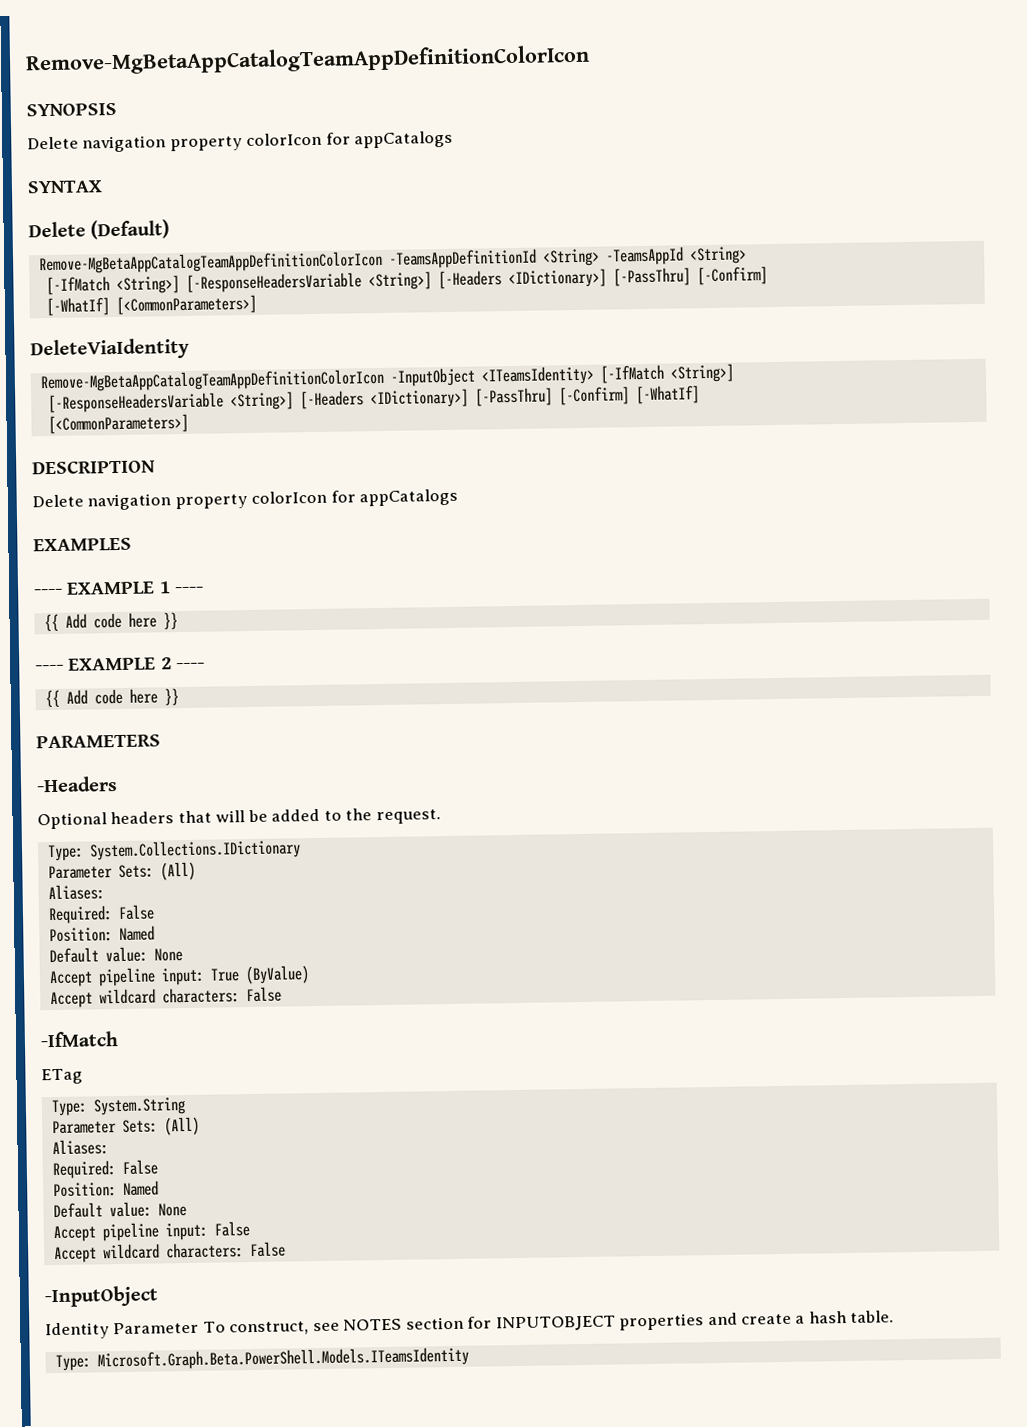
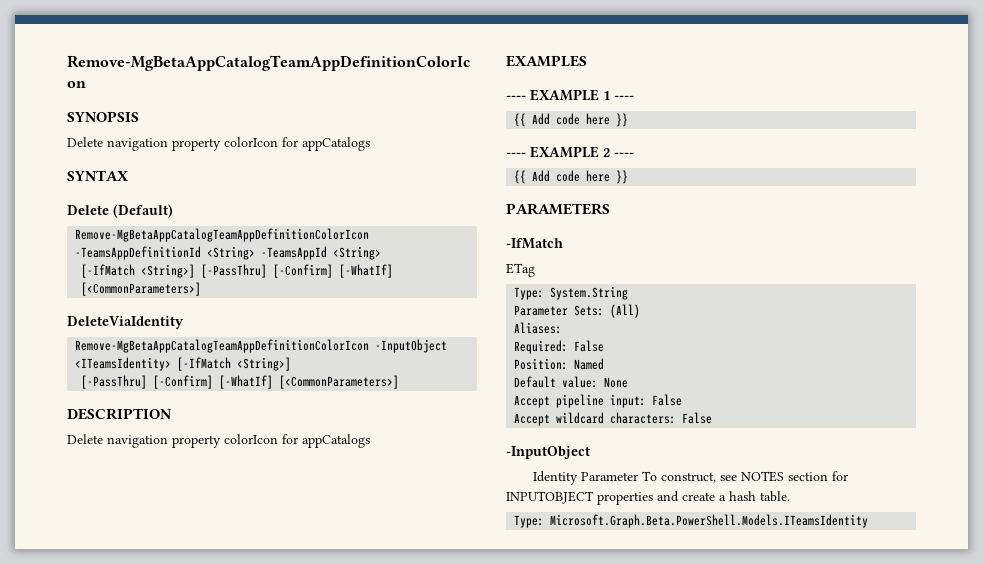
[185,266,768,293] [-ResponseHeadersVariable <String>] [-Headers <IDictionary>] [-PassThru] [-Confirm] // -> [201,264,334,278] [-PassThru] [-Confirm]
[47,385,700,414] [-ResponseHeadersVariable <String>] [-Headers <IDictionary>] [-PassThru] [-Confirm] [-WhatIf] // -> [81,375,274,389] [-PassThru] [-Confirm] [-WhatIf]
[36,776,118,793] [37,808,441,830] [46,839,301,862] [47,861,196,881] [47,884,105,901] [47,904,155,925] [48,925,155,943] [48,946,183,964] [48,965,310,988] [49,986,282,1009] // -Headers // Optional headers that will be added to the request. // Type: System.Collections.IDictionary // Parameter Sets: (All) // Aliases: // Required: False // Position: Named // Default value: None // Accept pipeline input: True (ByValue) // Accept wildcard characters: False -> (610, 209) none

